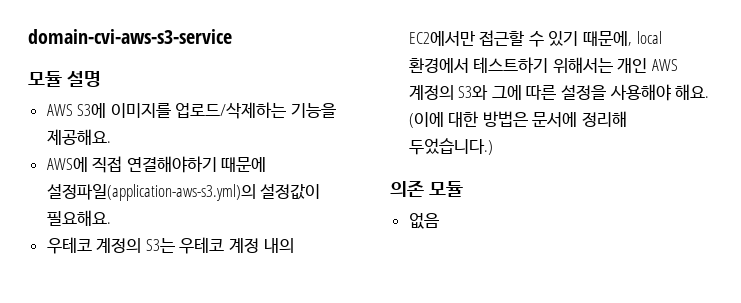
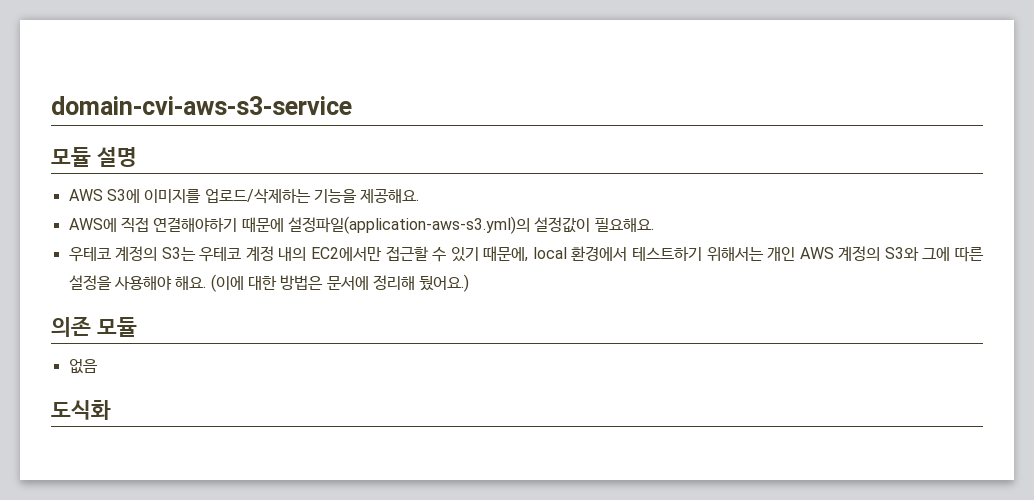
[408,138,493,155] 두었습니다.) -> [419,274,470,292] 뒀어요.)
(439, 221) none -> [51,400,111,420] // 도식화

